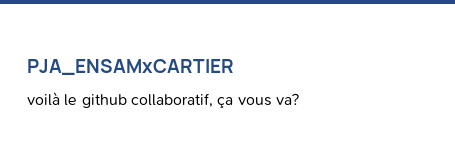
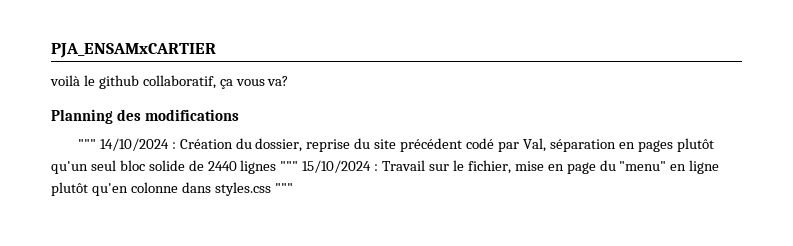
(299, 99) none -> [51,109,240,124] [77,138,714,152] [51,160,720,174] [51,182,293,196] // Planning des modifications // """ 14/10/2024 : Création du dossier, reprise du site précédent codé par Val, séparation en pages plutôt qu'un seul bloc solide de 2440 lignes """ 15/10/2024 : Travail sur le fichier, mise en page du "menu" en ligne plutôt qu'en colonne dans styles.css """

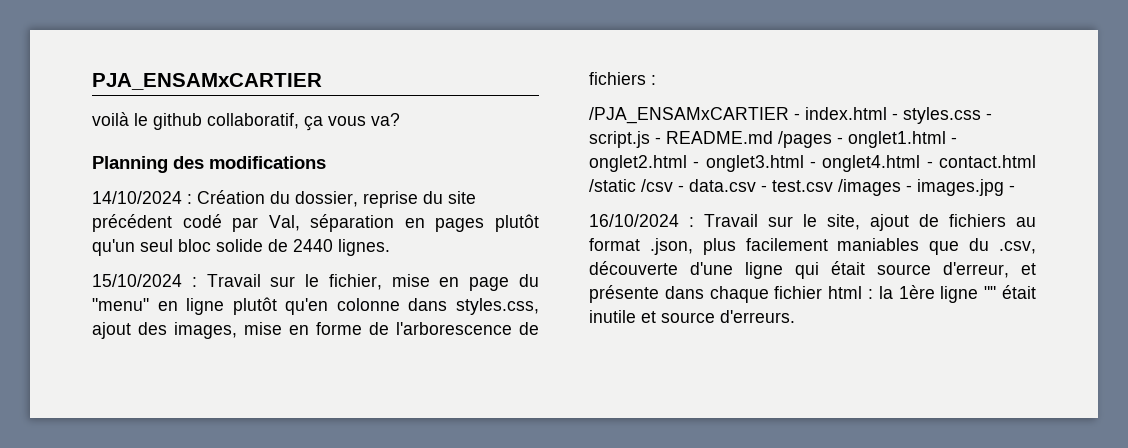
[77,139,96,149] """ -> (326, 162) none
[240,160,299,174] lignes """ -> [338,239,390,256] lignes. //
[214,182,293,196] styles.css """ -> [456,298,539,315] [92,322,539,339] [589,72,656,85] [589,107,992,124] [589,131,957,148] [589,155,1036,172] [589,179,1015,196] [589,214,1036,231] [589,238,1036,255] [589,261,1036,279] [589,285,1036,303] [589,310,795,323] styles.css, ajout des images, mise en forme de l'arborescence de fichiers : // /PJA_ENSAMxCARTIER - index.html - styles.css - script.js - README.md /pages - onglet1.html - onglet2.html - onglet3.html - onglet4.html - contact.html /static /csv - data.csv - test.csv /images - images.jpg - // 16/10/2024 : Travail sur le site, ajout de fichiers au format .json, plus facilement maniables que du .csv, découverte d'une ligne qui était source d'erreur, et présente dans chaque fichier html : la 1ère ligne "" était inutile et source d'erreurs.

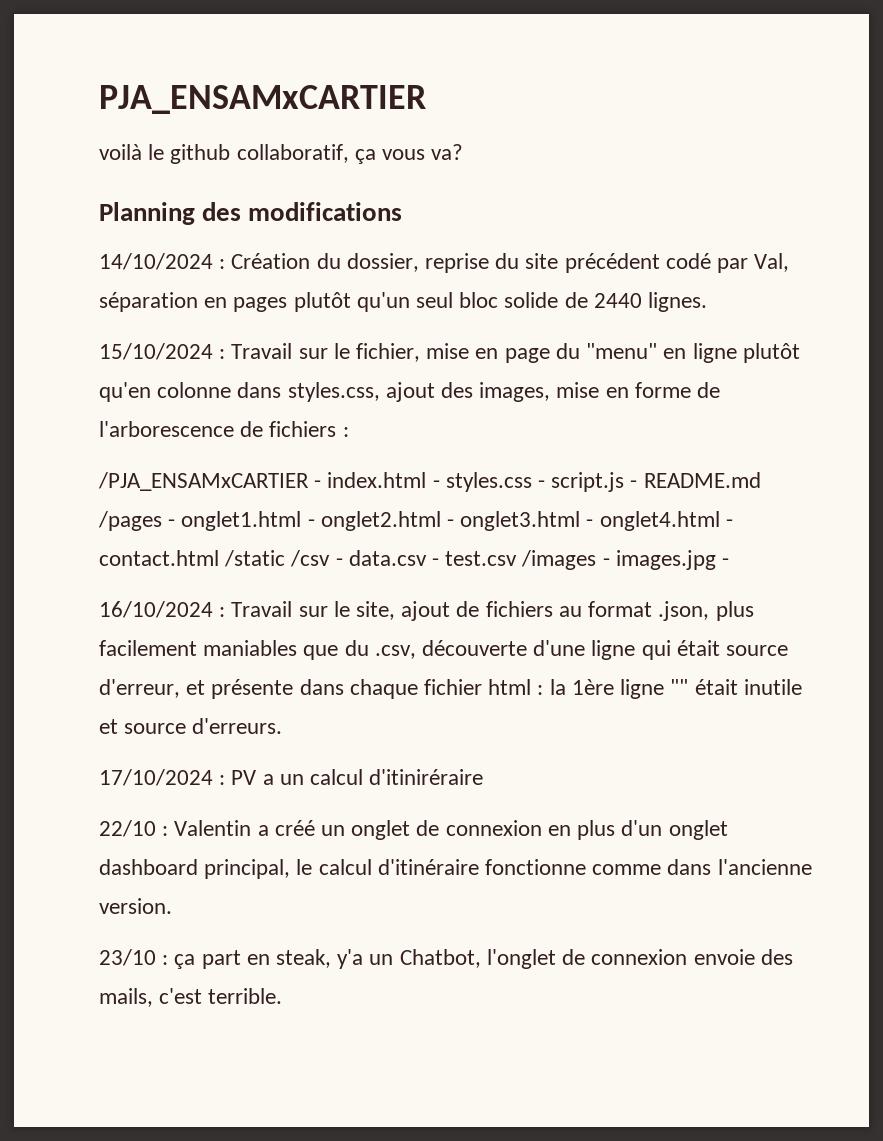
(795, 316) none -> [99,769,484,786] [99,820,728,840] [99,859,812,879] [99,898,172,914] [99,949,793,969] [99,988,283,1007] // 17/10/2024 : PV a un calcul d'itiniréraire // 22/10 : Valentin a créé un onglet de connexion en plus d'un onglet dashboard principal, le calcul d'itinéraire fonctionne comme dans l'ancienne version. // 23/10 : ça part en steak, y'a un Chatbot, l'onglet de connexion envoie des mails, c'est terrible.

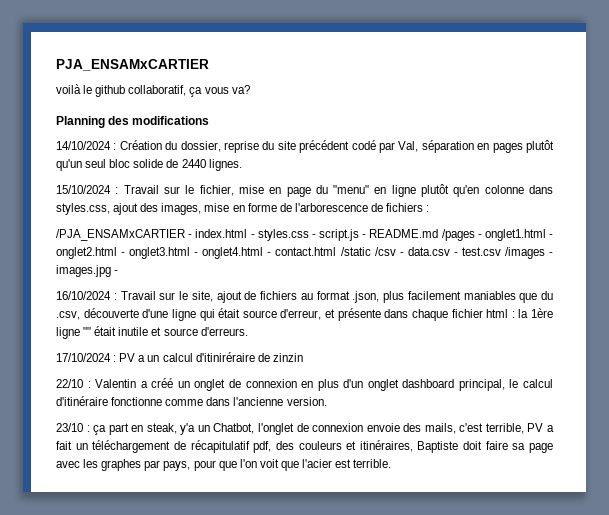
(484, 777) none -> [257,353,303,362] de zinzin
(203, 996) none -> [485,423,554,434] [56,440,554,453] [56,459,352,471] terrible, PV a fait un téléchargement de récapitulatif pdf, des couleurs et itinéraires, Baptiste doit faire sa page avec les graphes par pays, pour que l'on voit que l'acier est

